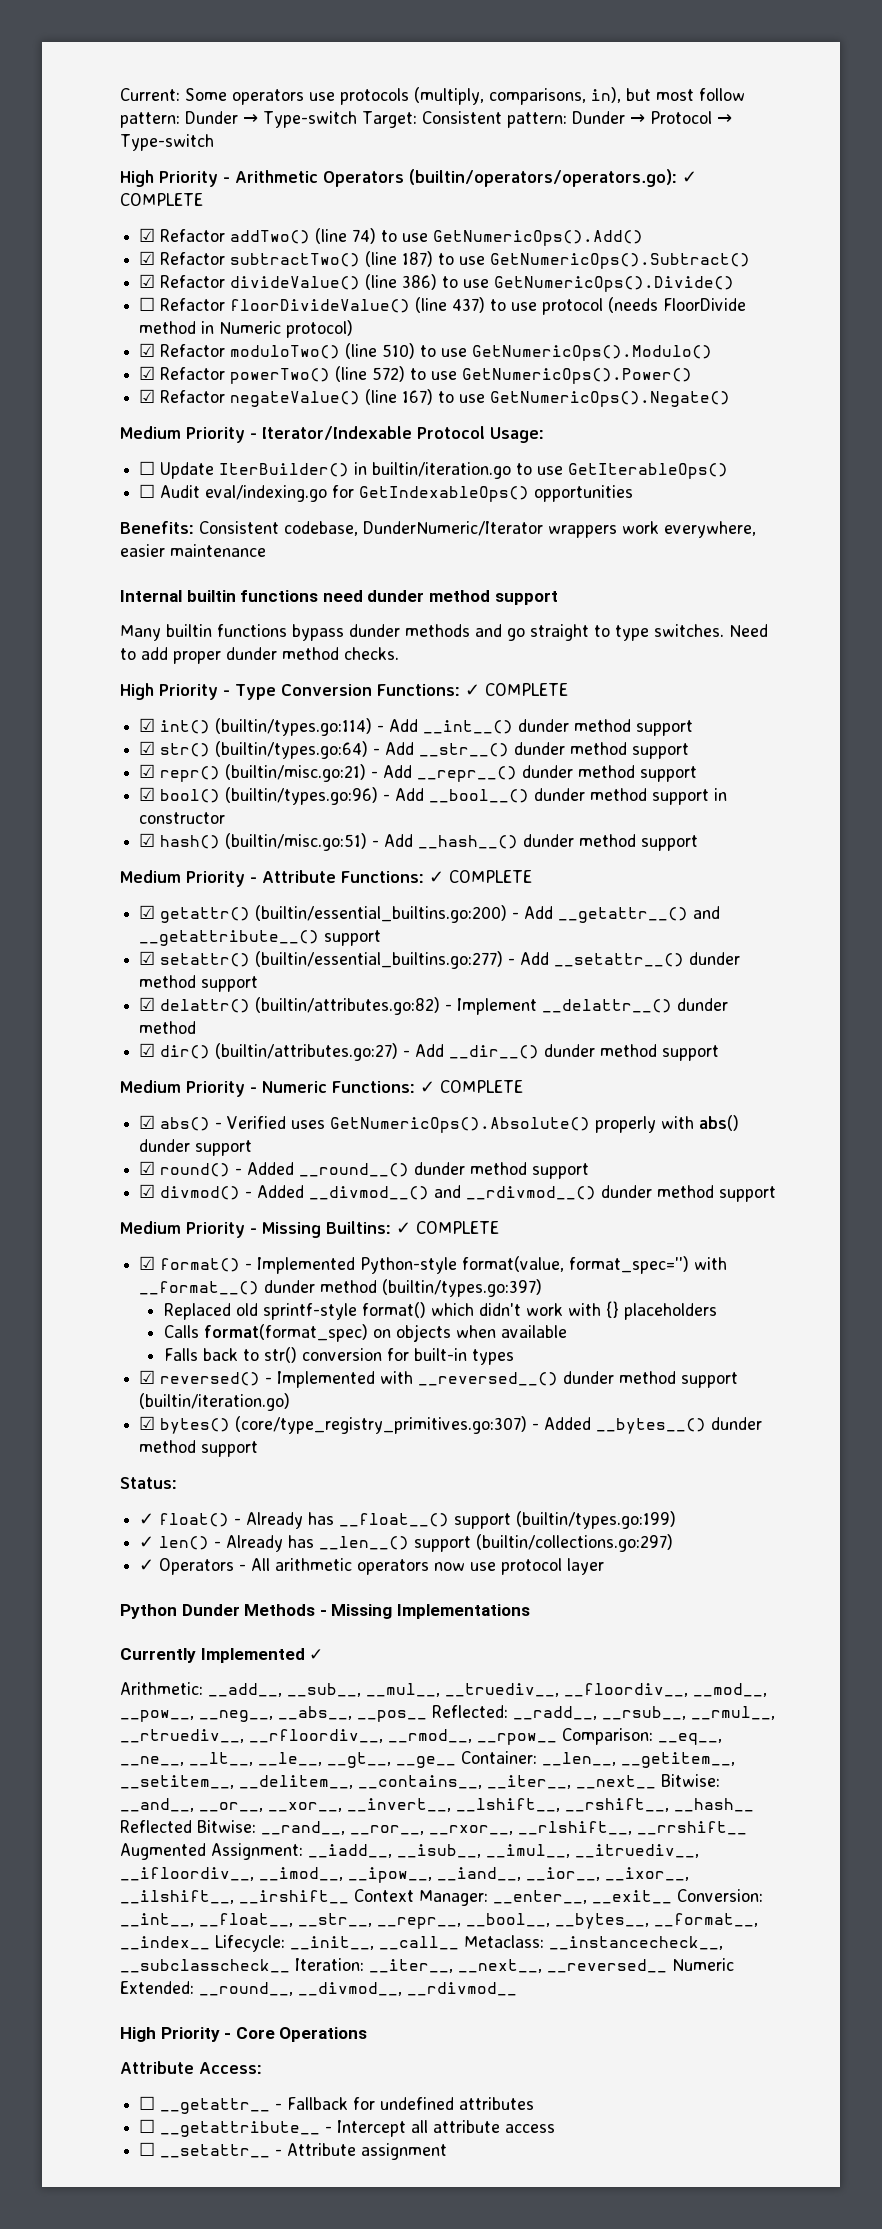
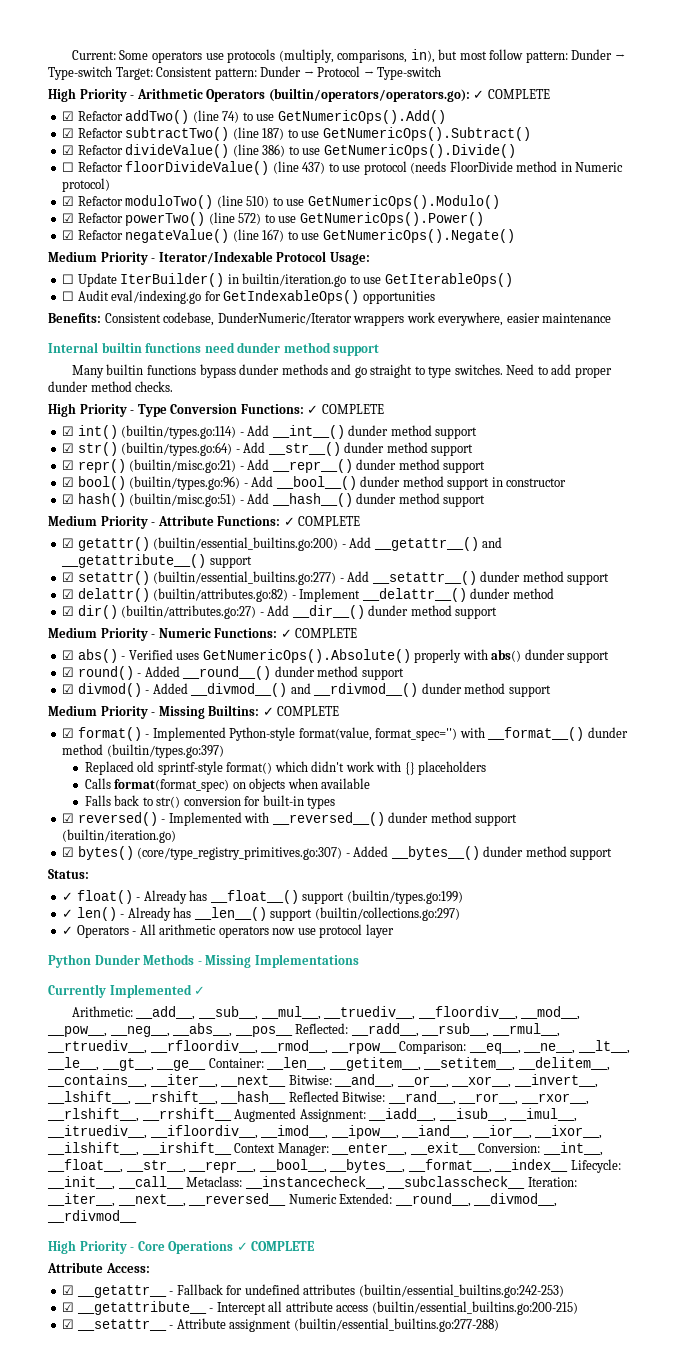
(368, 2034) none -> [236,1241,315,1251] ✓ COMPLETE
[139,2096,156,2110] ☐ -> [62,1285,75,1295] ☑
[139,2119,156,2133] // ☐ -> [358,1284,564,1298] [62,1302,75,1312] (builtin/essential_builtins.go:242-253) // ☑
[139,2142,156,2156] // ☐ -> [371,1301,578,1315] [62,1319,75,1329] (builtin/essential_builtins.go:200-215) // ☑
(448, 2151) none -> [293,1318,499,1332] (builtin/essential_builtins.go:277-288)

